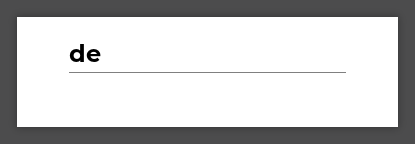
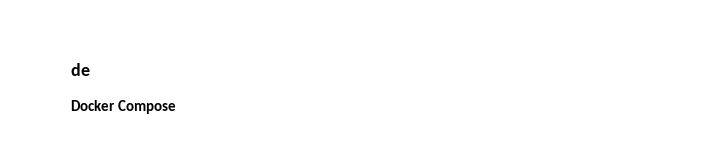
(101, 53) none -> [71,100,177,114] // Docker Compose

